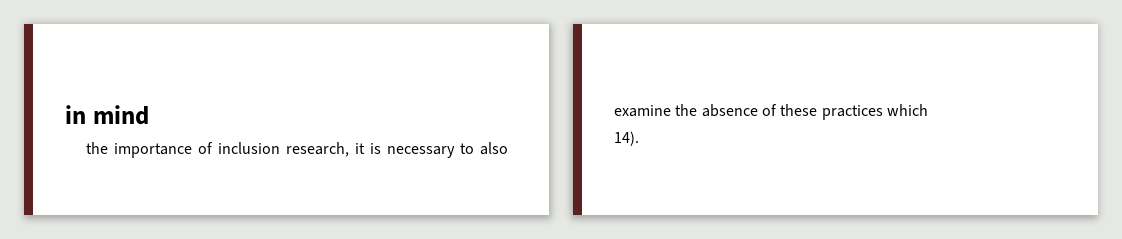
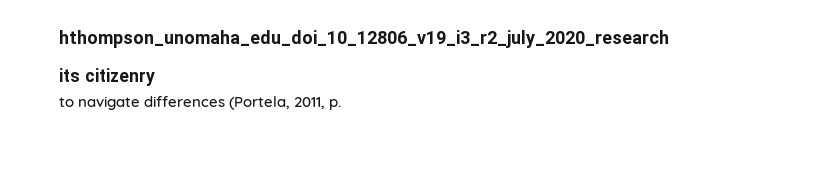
[65,105,149,125] [86,142,508,158] [614,104,928,120] [614,131,639,146] in mind // the importance of inclusion research, it is necessary to also examine the absence of these practices which // 14). -> [59,30,669,48] [59,68,155,86] [59,96,342,110] hthompson_unomaha_edu_doi_10_12806_v19_i3_r2_july_2020_research // its citizenry // to navigate differences (Portela, 2011, p.

